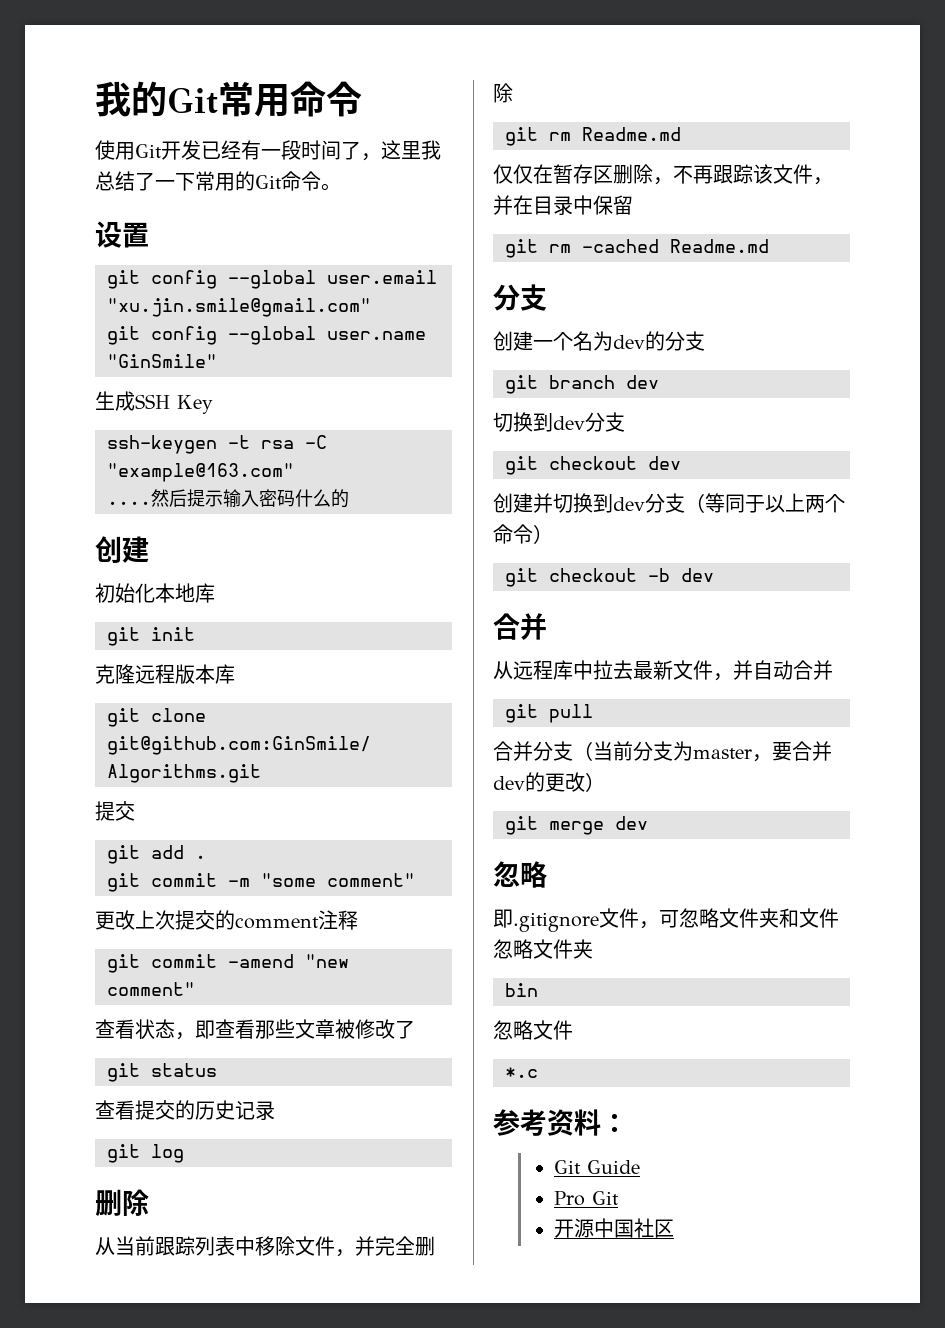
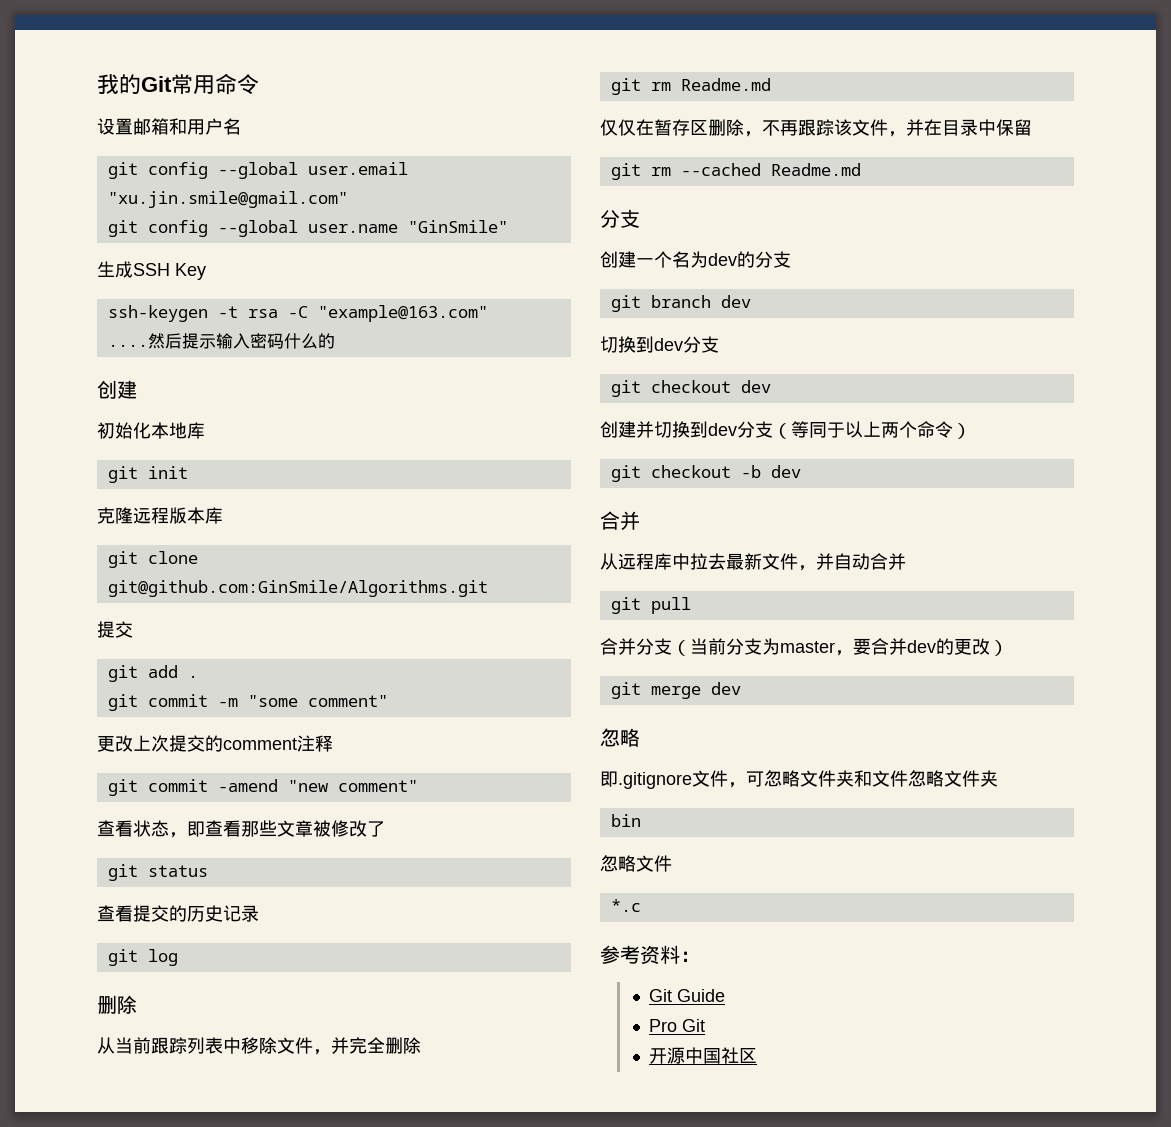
[95,140,441,161] [95,171,341,191] [95,221,149,248] 使用Git开发已经有一段时间了，这里我总结了一下常用的Git命令。 // 设置 -> [97,118,241,135] 设置邮箱和用户名
[582,239,659,253] –cached -> [680,163,761,176] --cached

